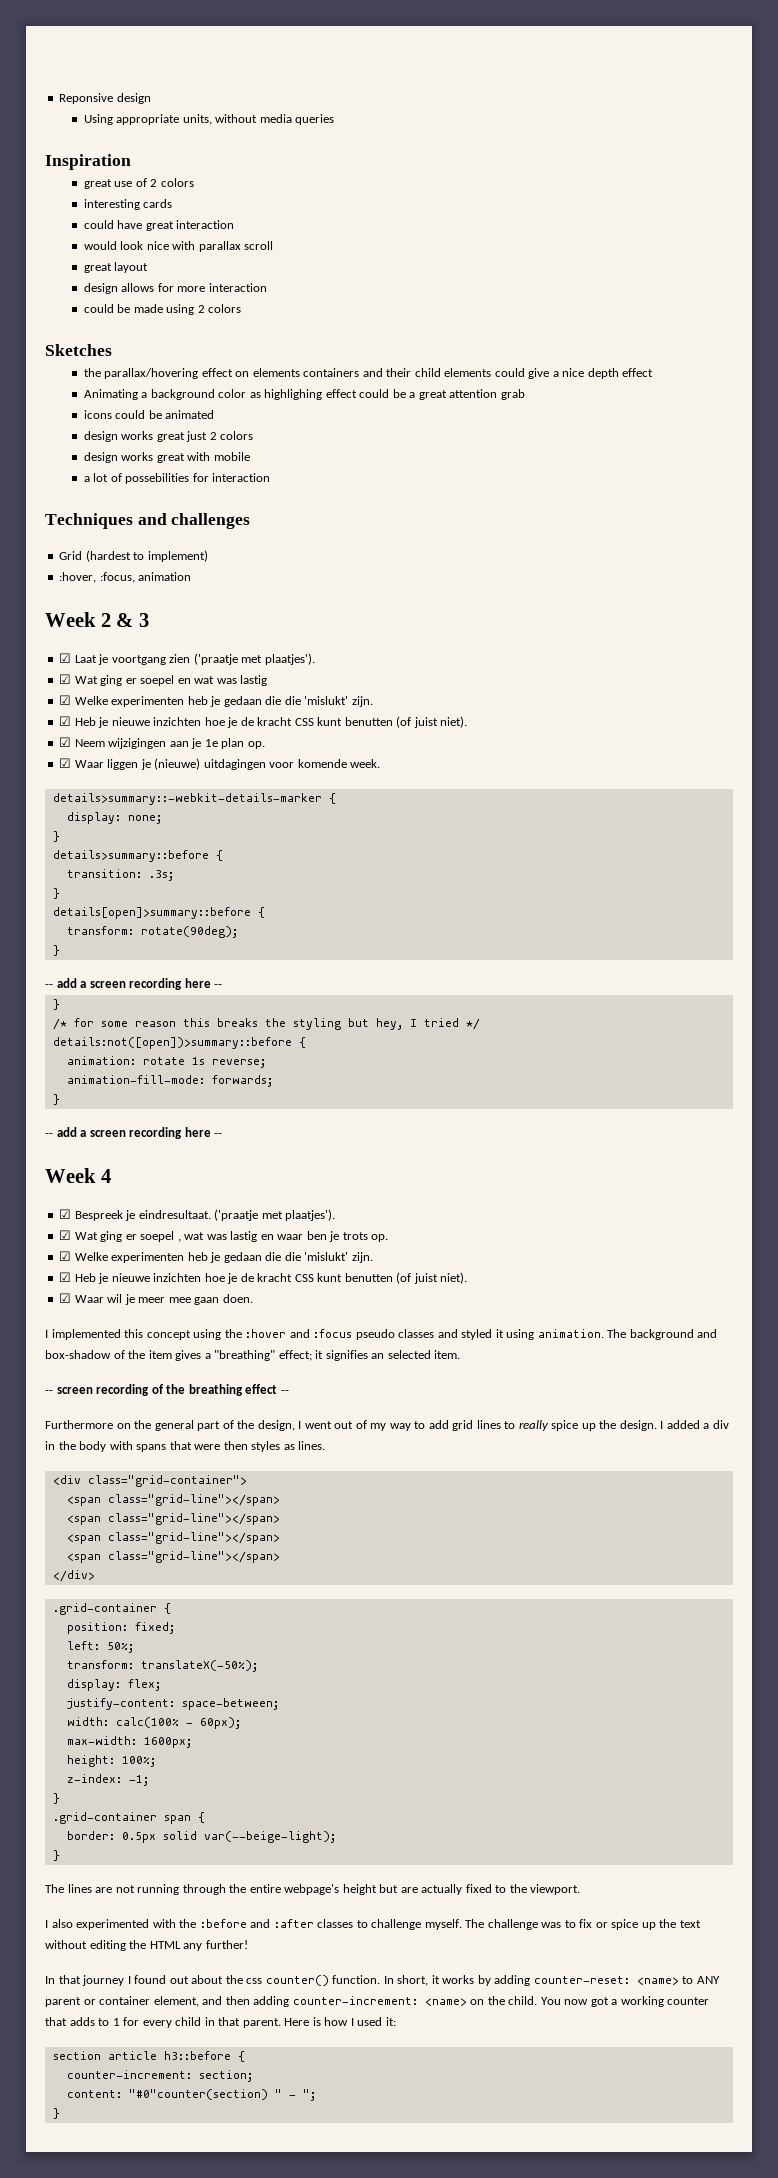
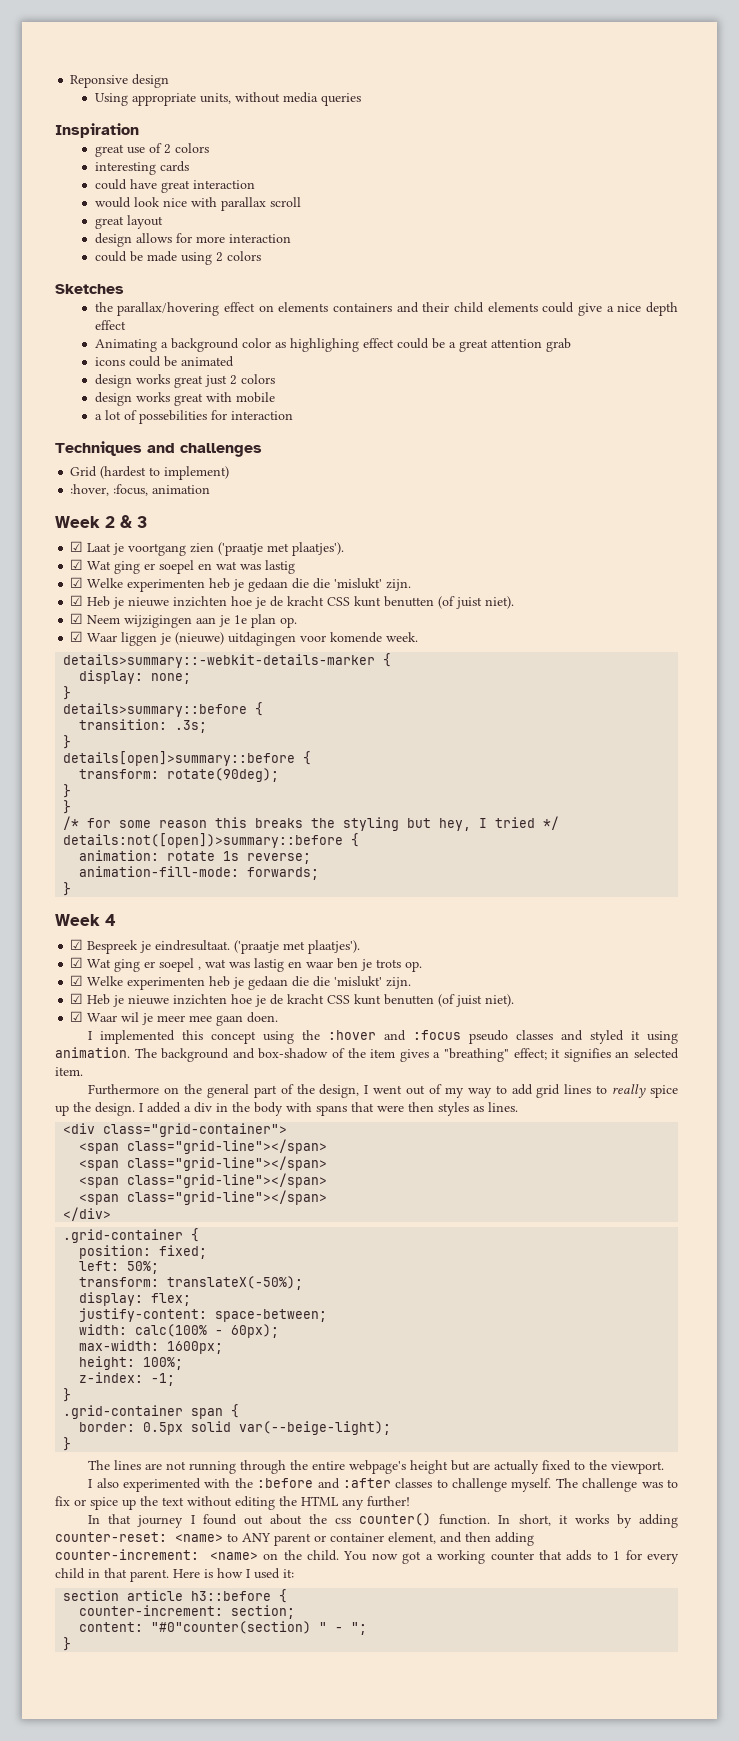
[45,978,223,990] // -- add a screen recording here -- -> (72, 791) none
[45,1127,223,1139] // -- add a screen recording here -- -> (72, 889) none
[45,1384,289,1396] // -- screen recording of the breathing effect -- -> (83, 1071) none

